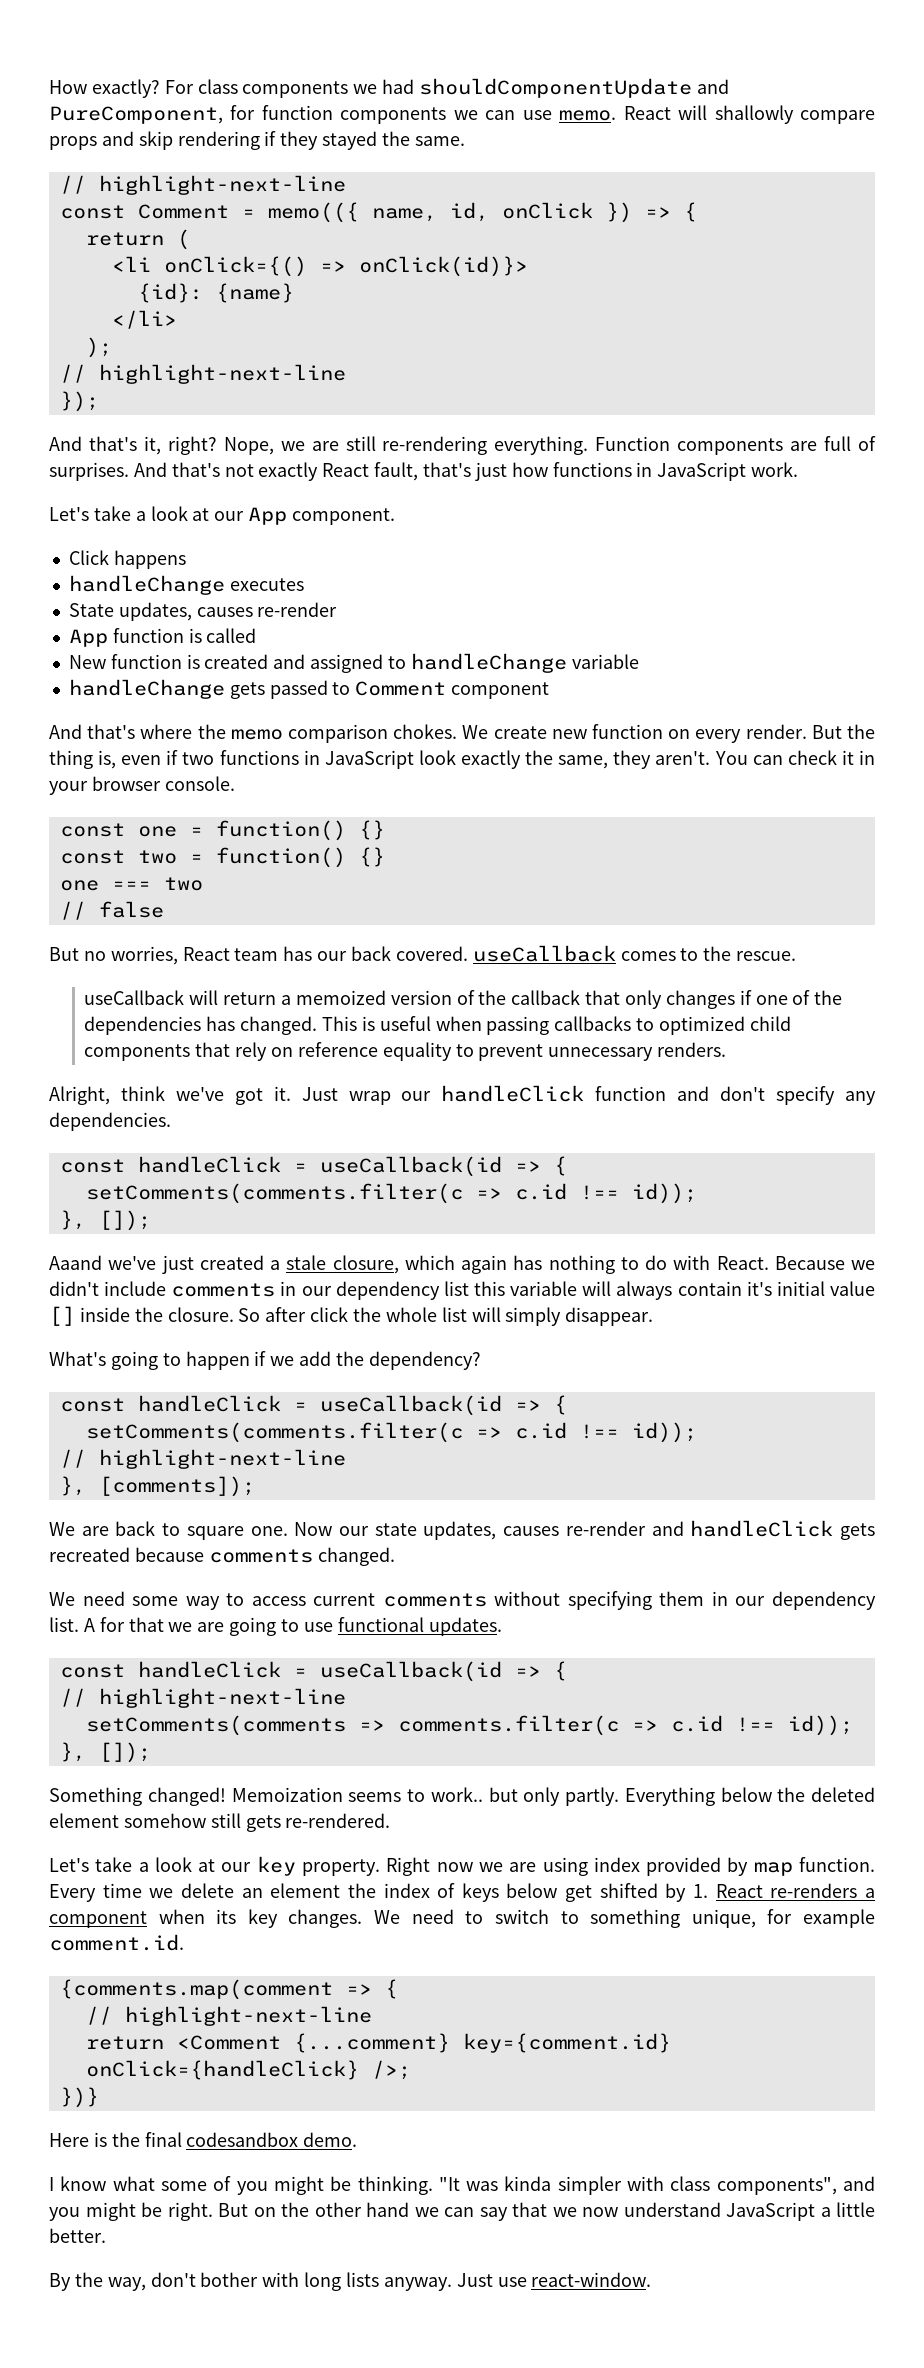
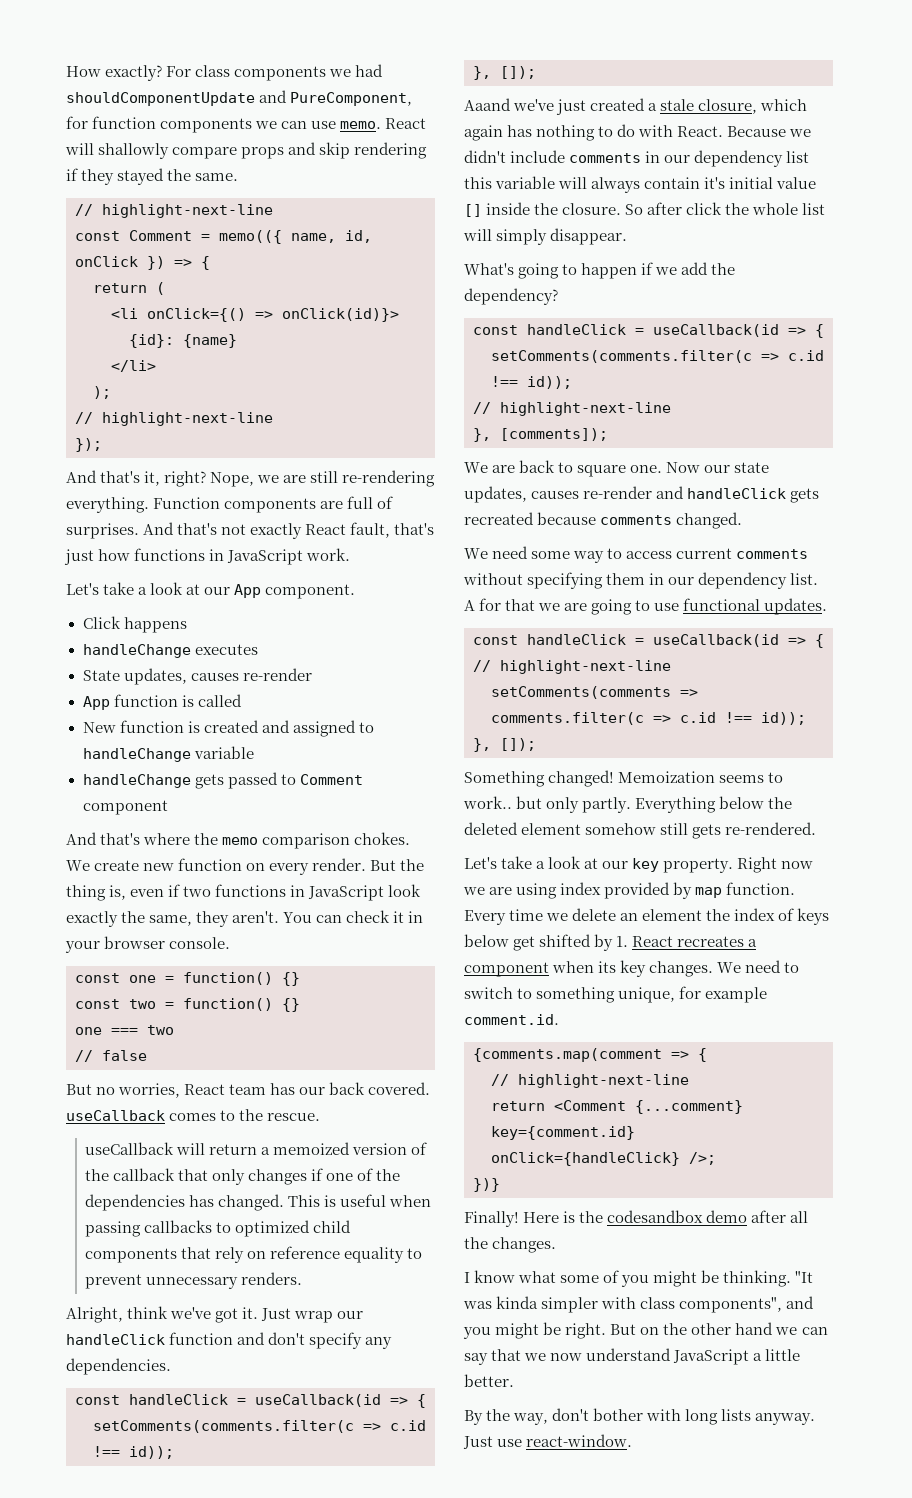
[770,1883,858,1898] re-renders -> [677,936,745,947] recreates
(99, 2097) none -> [464,1211,519,1227] Finally!
[144,2132,358,2147] final codesandbox demo. -> [607,1210,809,1223] [464,1237,557,1253] codesandbox demo after all the changes.

